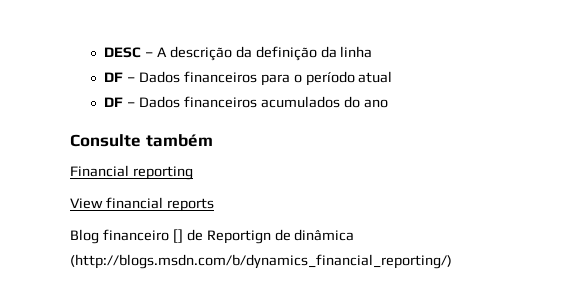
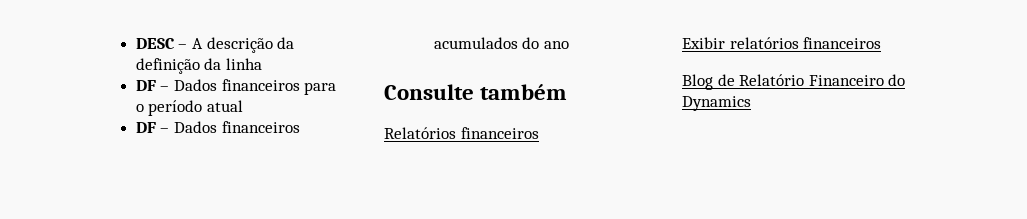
[70,165,193,180] [70,197,214,212] [70,229,355,244] [70,254,452,269] Financial reporting // View financial reports // Blog financeiro [] de Reportign de dinâmica (http://blogs.msdn.com/b/dynamics_financial_reporting/) -> [384,127,539,139] [682,37,882,49] [682,74,906,90] [682,96,751,111] Relatórios financeiros // Exibir relatórios financeiros // Blog de Relatório Financeiro do Dynamics

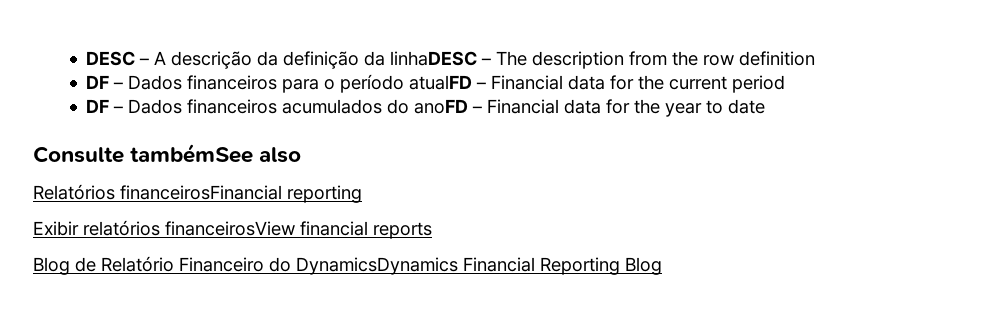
[226,58,263,70] linha -> [390,51,816,69] linhaDESC – The description from the row definition
[207,100,244,112] atual -> [409,75,786,93] atualFD – Financial data for the current period
[544,41,570,49] ano -> [414,99,766,117] anoFD – Financial data for the year to date
[480,84,568,100] também -> [130,143,302,163] tambémSee also
[460,127,539,139] financeiros -> [120,185,362,203] financeirosFinancial reporting
[803,37,882,49] financeiros -> [165,221,432,239] financeirosView financial reports
[682,96,751,111] Dynamics -> [296,257,662,275] DynamicsDynamics Financial Reporting Blog

